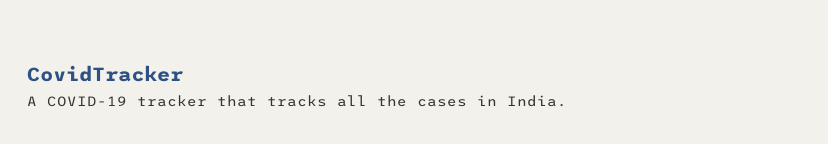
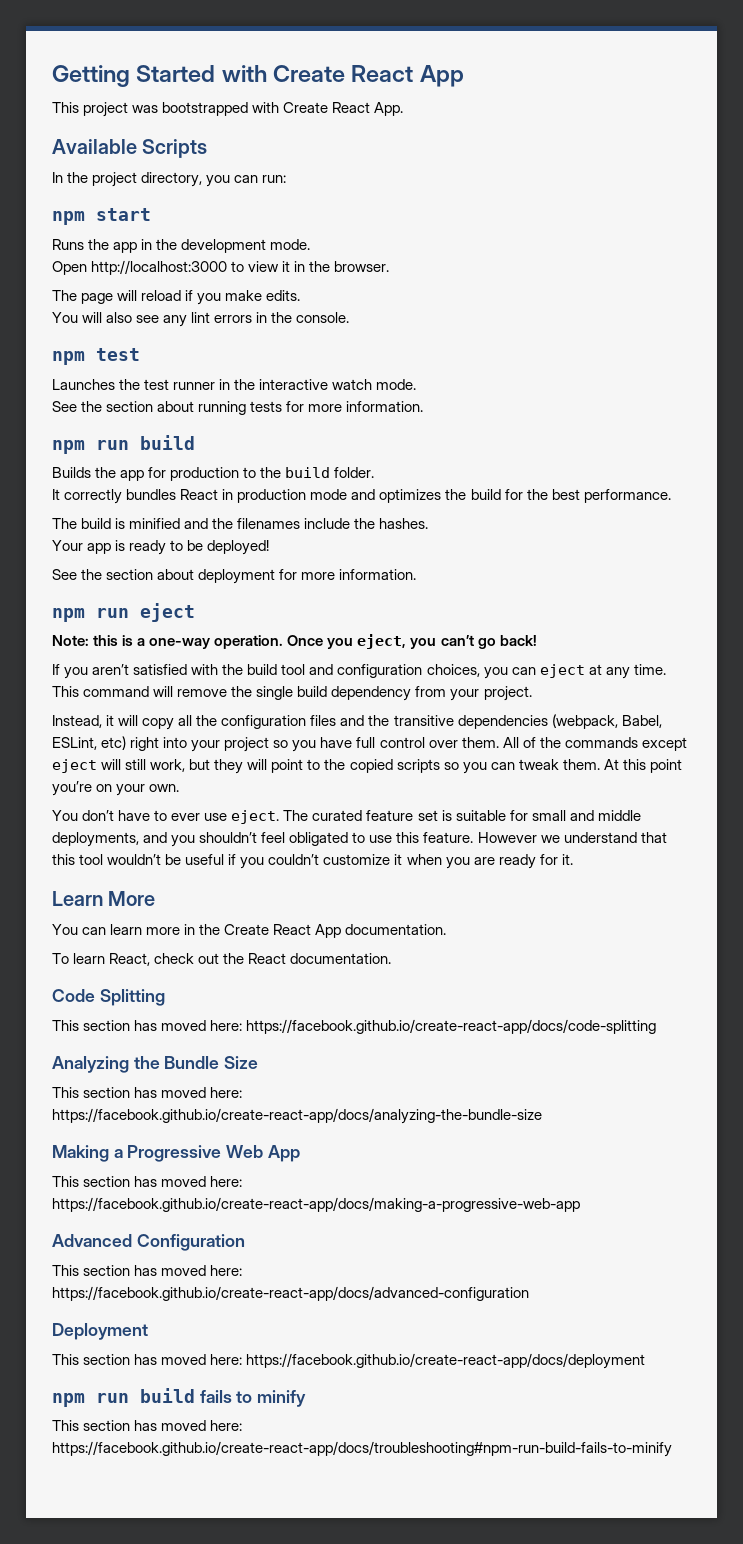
[27,65,184,82] [27,95,567,107] CovidTracker // A COVID-19 tracker that tracks all the cases in India. -> [52,65,464,87] [52,102,404,117] [52,139,208,158] [52,172,287,187] [52,208,151,225] [52,239,311,253] [52,260,390,275] [52,290,301,305] [52,312,350,327] [52,348,140,365] [52,379,417,390] [52,401,424,415] [52,435,195,454] [52,467,375,481] [52,489,671,504] [52,518,429,529] [52,540,270,555] [52,569,417,584] [52,603,195,622] [52,634,537,649] [52,664,666,679] [52,686,532,701] [52,714,662,730] [52,736,687,752] [52,759,682,774] [52,781,180,796] [52,810,641,824] [52,832,667,847] [52,854,573,869] [52,891,156,906] [52,924,447,938] [52,953,392,966] [52,989,165,1006] [52,1019,657,1034] [52,1056,259,1073] [52,1087,243,1098] [52,1108,542,1124] [52,1145,300,1162] [52,1176,243,1187] [52,1197,580,1212] [52,1234,245,1251] [52,1265,243,1276] [52,1286,529,1301] [52,1323,148,1340] [52,1353,646,1369] [52,1388,307,1407] [52,1420,243,1431] [52,1441,672,1457] Getting Started with Create React App // This project was bootstrapped with Create React App. // Available Scripts // In the project directory, you can run: // npm start // Runs the app in the development mode. // Open http://localhost:3000 to view it in the browser. // The page will reload if you make edits. // You will also see any lint errors in the console. // npm test // Launches the test runner in the interactive watch mode. // See the section about running tests for more information. // npm run build // Builds the app for production to the build folder. // It correctly bundles React in production mode and optimizes the build for the best performance. // The build is minified and the filenames include the hashes. // Your app is ready to be deployed! // See the section about deployment for more information. // npm run eject // Note: this is a one-way operation. Once you eject, you can’t go back! // If you aren’t satisfied with the build tool and configuration choices, you can eject at any time. This command will remove the single build dependency from your project. // Instead, it will copy all the configuration files and the transitive dependencies (webpack, Babel, ESLint, etc) right into your project so you have full control over them. All of the commands except eject will still work, but they will point to the copied scripts so you can tweak them. At this point you’re on your own. // You don’t have to ever use eject. The curated feature set is suitable for small and middle deployments, and you shouldn’t feel obligated to use this feature. However we understand that this tool wouldn’t be useful if you couldn’t customize it when you are ready for it. // Learn More // You can learn more in the Create React App documentation. // To learn React, check out the React documentation. // Code Splitting // This section has moved here: https://facebook.github.io/create-react-app/docs/code-splitting // Analyzing the Bundle Size // This section has moved here: https://facebook.github.io/create-react-app/docs/analyzing-the-bundle-size // Making a Progressive Web App // This section has moved here: https://facebook.github.io/create-react-app/docs/making-a-progressive-web-app // Advanced Configuration // This section has moved here: https://facebook.github.io/create-react-app/docs/advanced-configuration // Deployment // This section has moved here: https://facebook.github.io/create-react-app/docs/deployment // npm run build fails to minify // This section has moved here: https://facebook.github.io/create-react-app/docs/troubleshooting#npm-run-build-fails-to-minify

